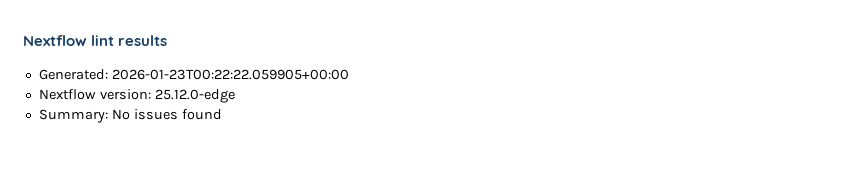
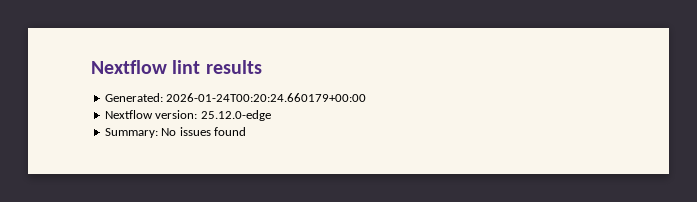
[111,69,349,80] 2026-01-23T00:22:22.059905+00:00 -> [166,93,367,102] 2026-01-24T00:20:24.660179+00:00

